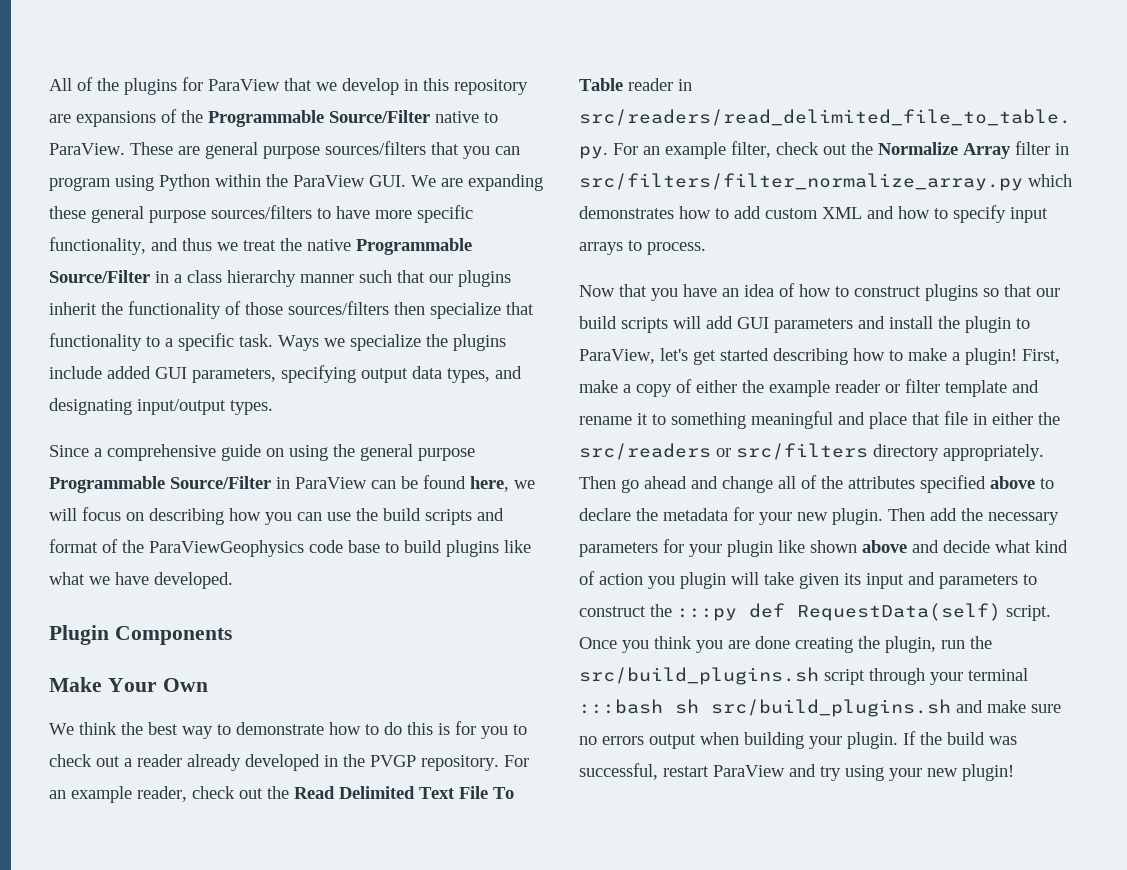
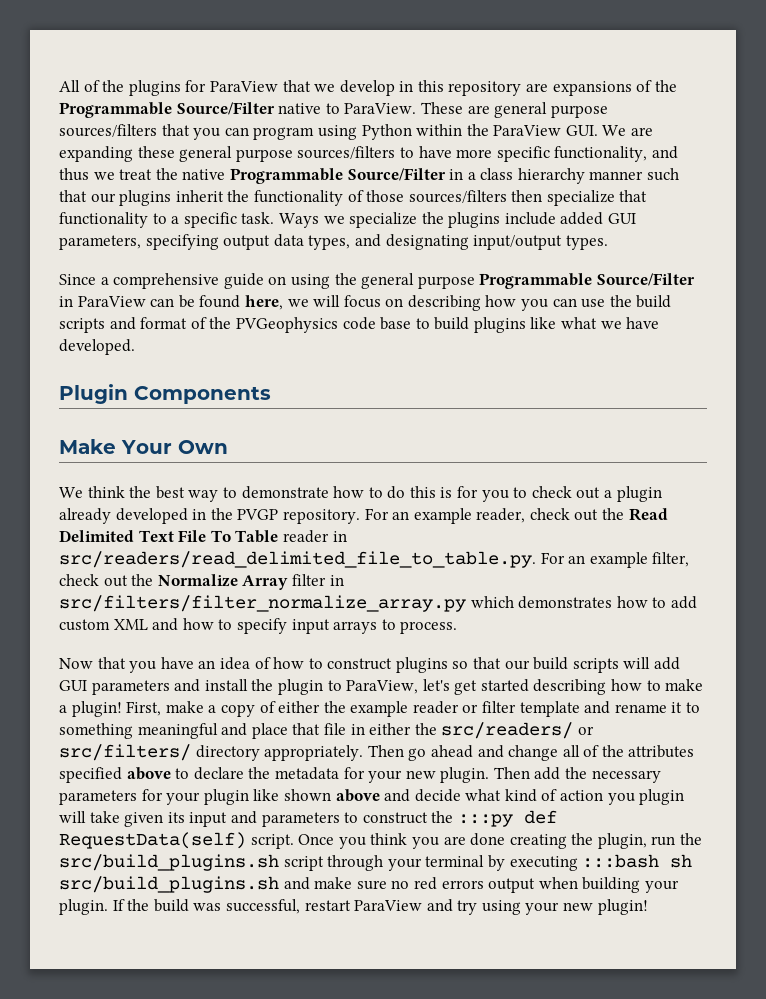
[149,540,304,557] ParaViewGeophysics -> [235,317,338,333] PVGeophysics
[137,754,182,767] reader -> [616,486,662,502] plugin
[579,443,868,460] src/readers or src/filters -> [441,722,594,739] [59,744,191,761] src/readers/ or src/filters/
(1028, 674) none -> [487,855,578,871] by executing
(597, 740) none -> [413,877,437,890] red

